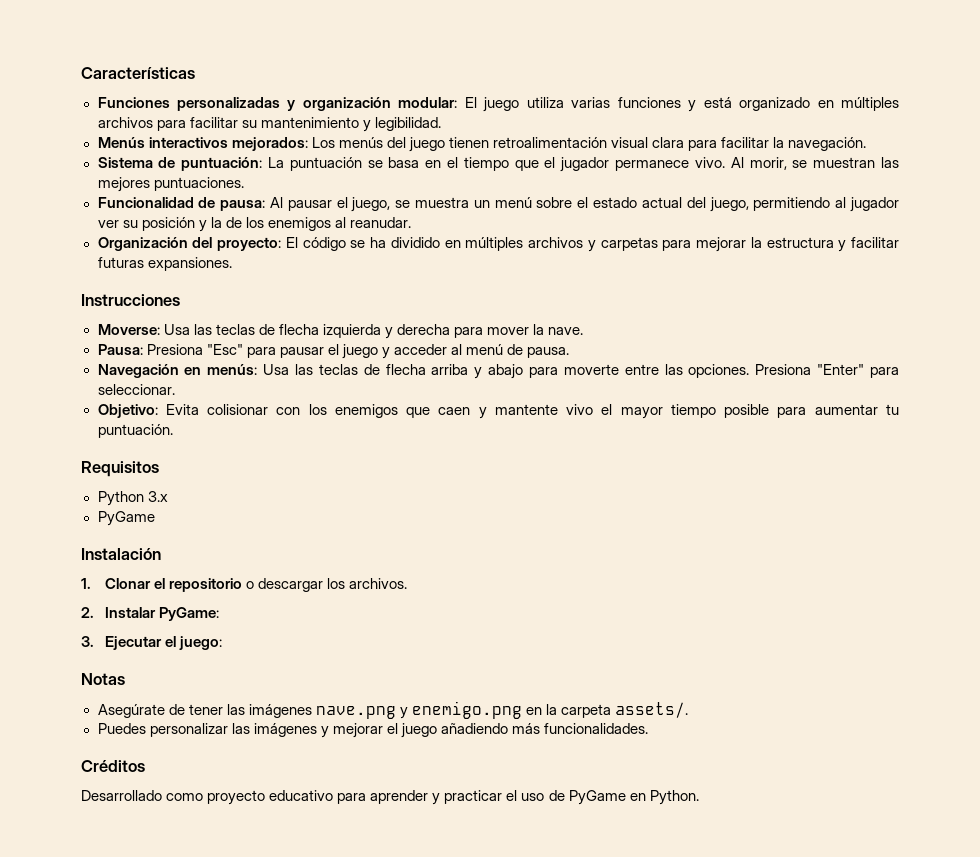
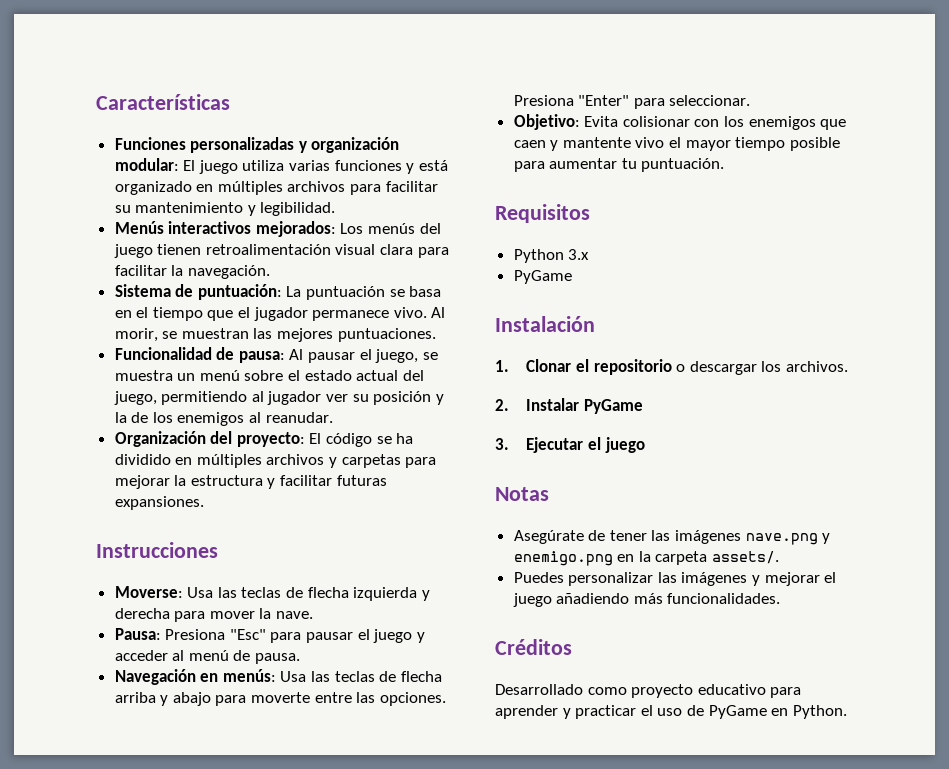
[158,607,219,621] PyGame: -> [583,399,643,414] PyGame
[178,636,222,650] juego: -> [604,437,645,453] juego

